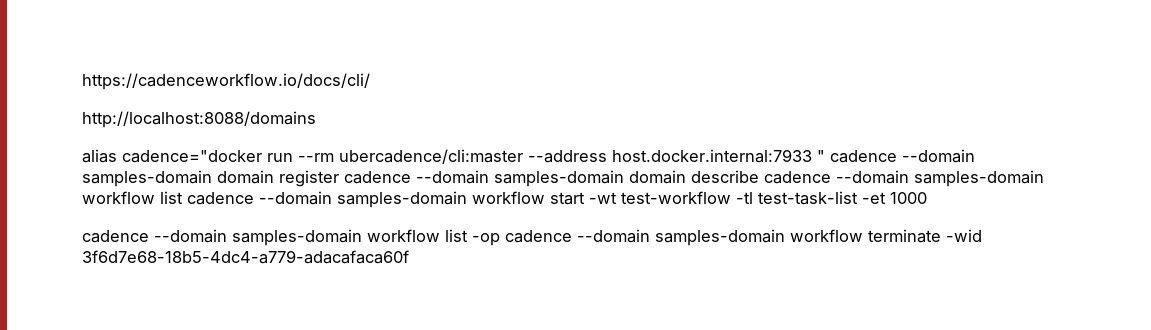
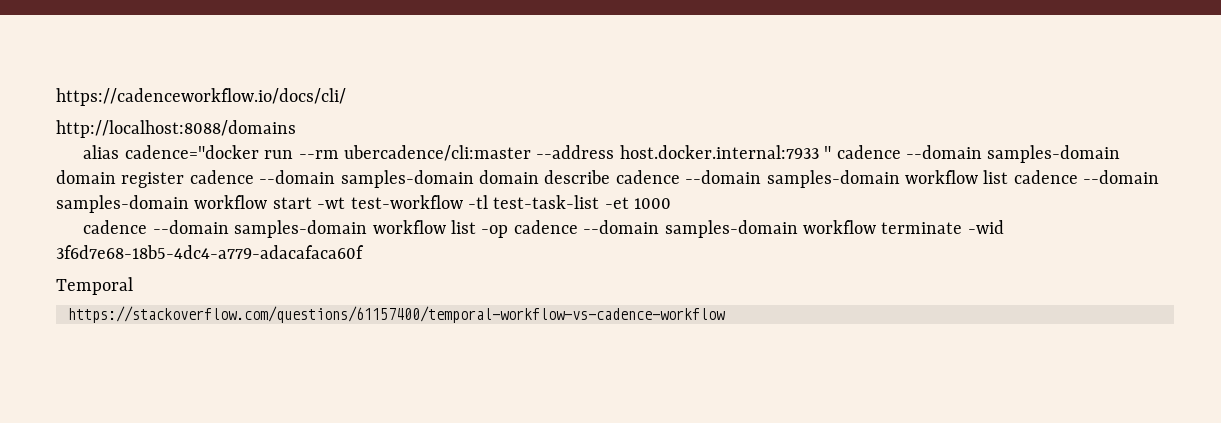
(409, 257) none -> [56,277,133,295] [68,306,725,323] // Temporal // https://stackoverflow.com/questions/61157400/temporal-workflow-vs-cadence-workflow

